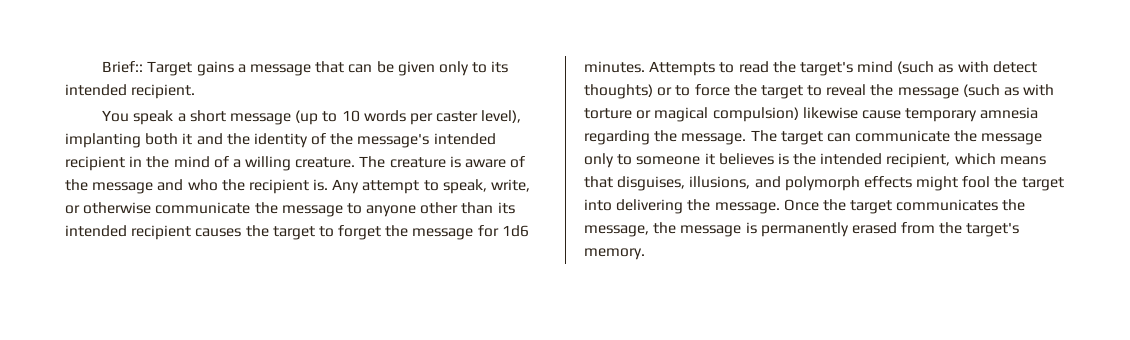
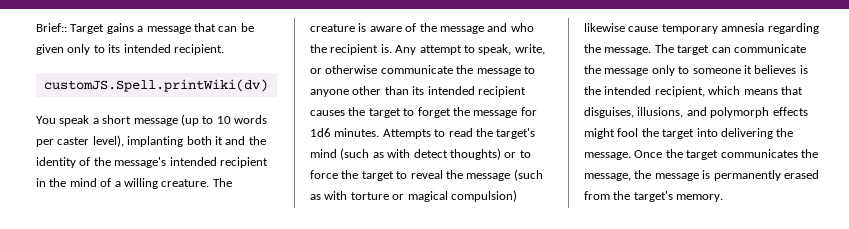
(196, 91) none -> [43,79,268,92] // customJS.Spell.printWiki(dv)

